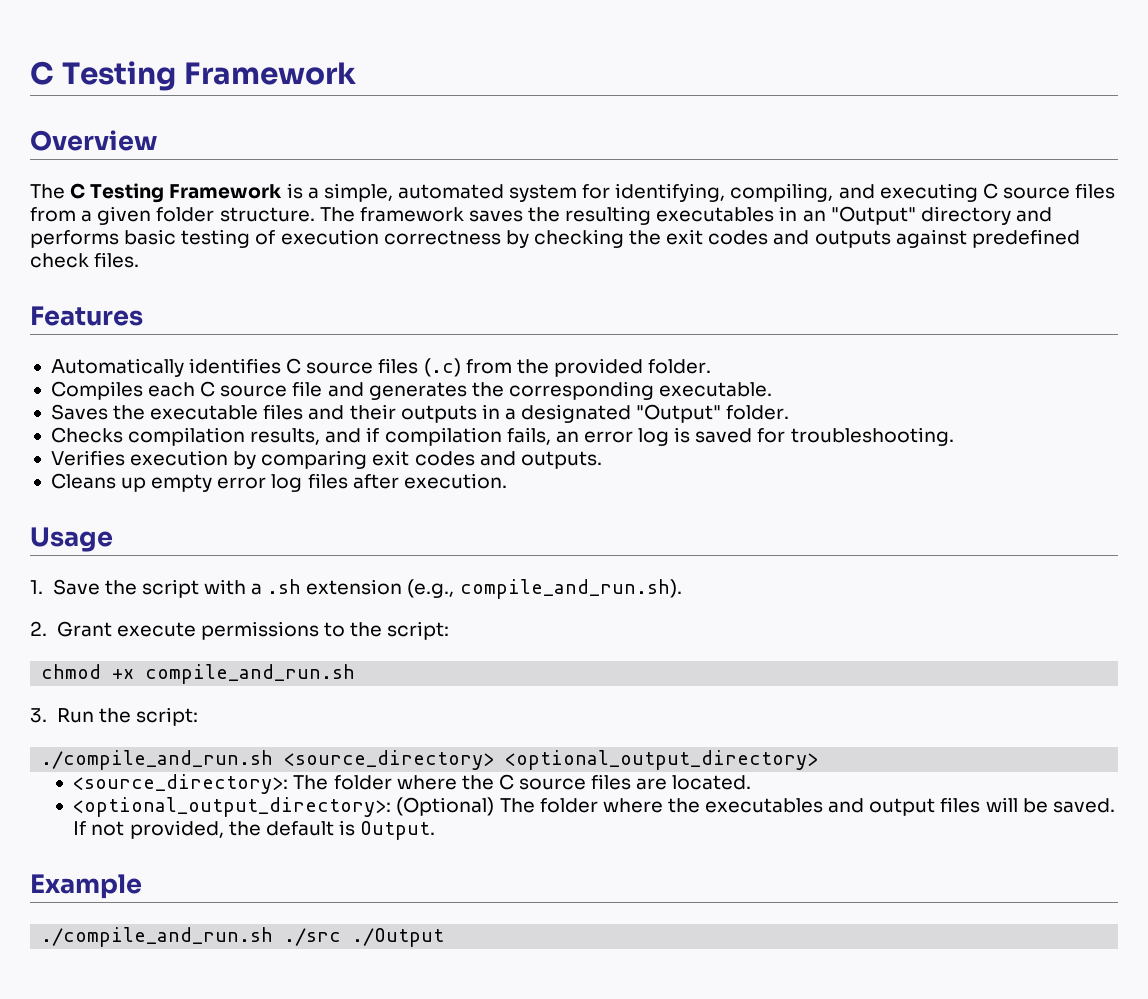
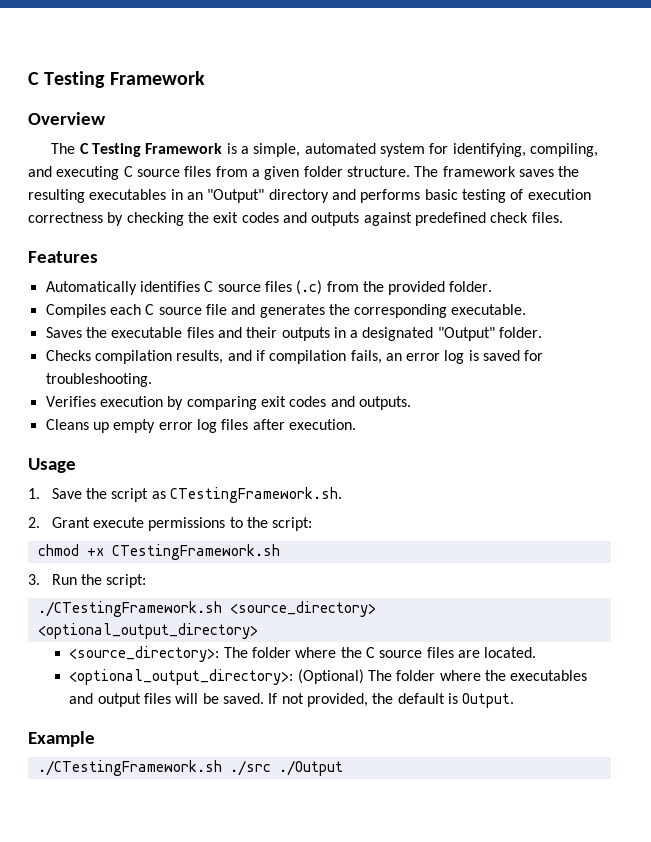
[203,579,682,599] with a .sh extension (e.g., compile_and_run.sh). -> [151,487,343,503] as CTestingFramework.sh.
[145,664,356,684] compile_and_run.sh -> [111,544,280,560] CTestingFramework.sh
[41,750,274,770] ./compile_and_run.sh -> [37,601,222,617] ./CTestingFramework.sh
[41,927,274,947] ./compile_and_run.sh -> [37,760,222,776] ./CTestingFramework.sh

